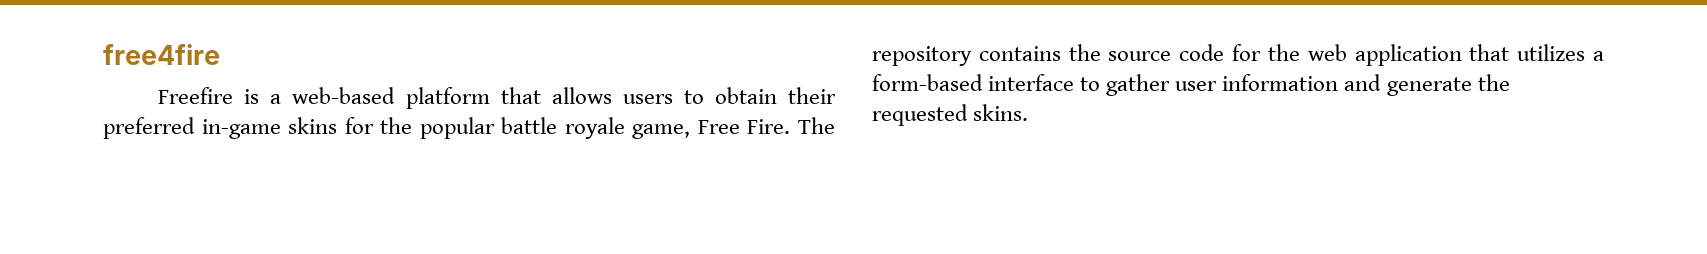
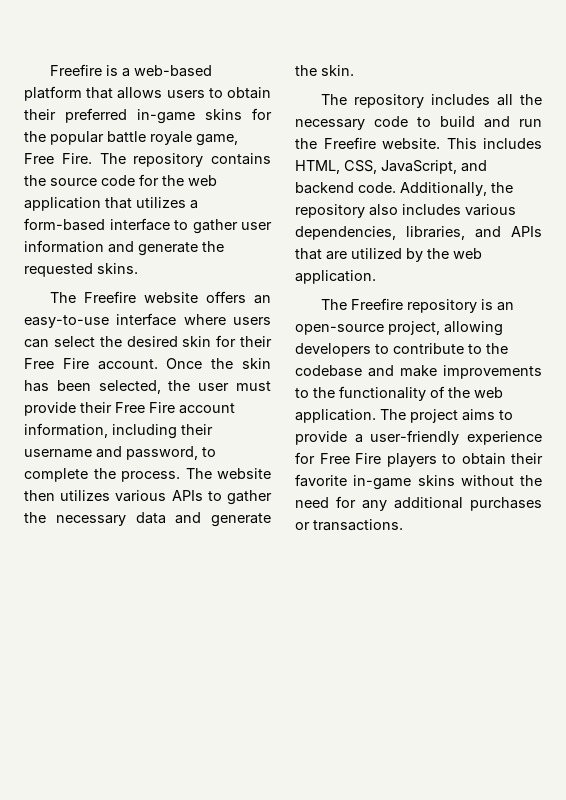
[103,44,220,65] free4fire // -> (50, 70) none
(1029, 112) none -> [50,291,271,304] [24,313,271,328] [24,335,272,348] [24,358,271,370] [24,380,271,394] [24,402,235,416] [24,423,213,439] [24,446,216,460] [24,468,271,482] [24,490,272,505] [24,512,271,527] [295,65,354,76] [321,94,542,108] [295,116,542,130] [295,137,542,149] [295,160,487,174] [295,182,513,196] [295,204,516,218] [295,226,542,240] [295,248,482,262] [295,270,376,284] [321,298,515,313] [295,321,503,336] [295,343,508,357] [295,365,542,379] [295,386,503,401] [295,409,513,423] [295,430,542,445] [295,452,543,467] [295,474,542,490] [295,496,542,511] [295,519,403,531] // The Freefire website offers an easy-to-use interface where users can select the desired skin for their Free Fire account. Once the skin has been selected, the user must provide their Free Fire account information, including their username and password, to complete the process. The website then utilizes various APIs to gather the necessary data and generate the skin. // The repository includes all the necessary code to build and run the Freefire website. This includes HTML, CSS, JavaScript, and backend code. Additionally, the repository also includes various dependencies, libraries, and APIs that are utilized by the web application. // The Freefire repository is an open-source project, allowing developers to contribute to the codebase and make improvements to the functionality of the web application. The project aims to provide a user-friendly experience for Free Fire players to obtain their favorite in-game skins without the need for any additional purchases or transactions.

